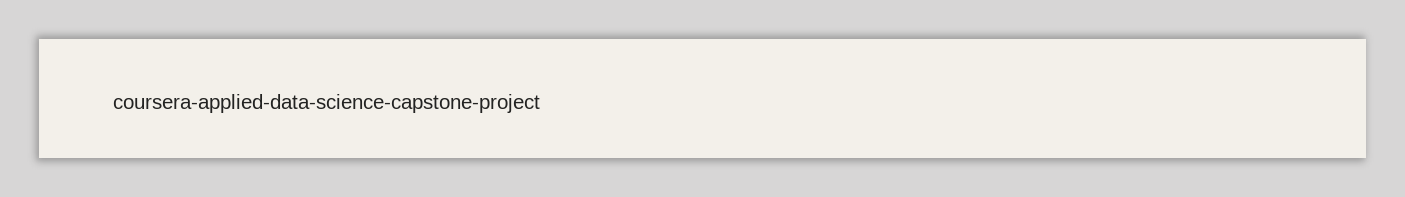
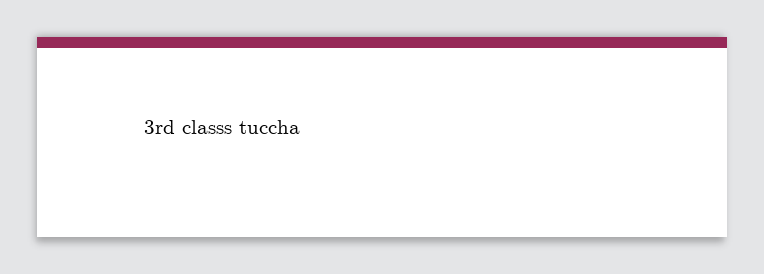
[113,94,540,113] coursera-applied-data-science-capstone-project -> [144,120,300,134] 3rd classs tuccha

